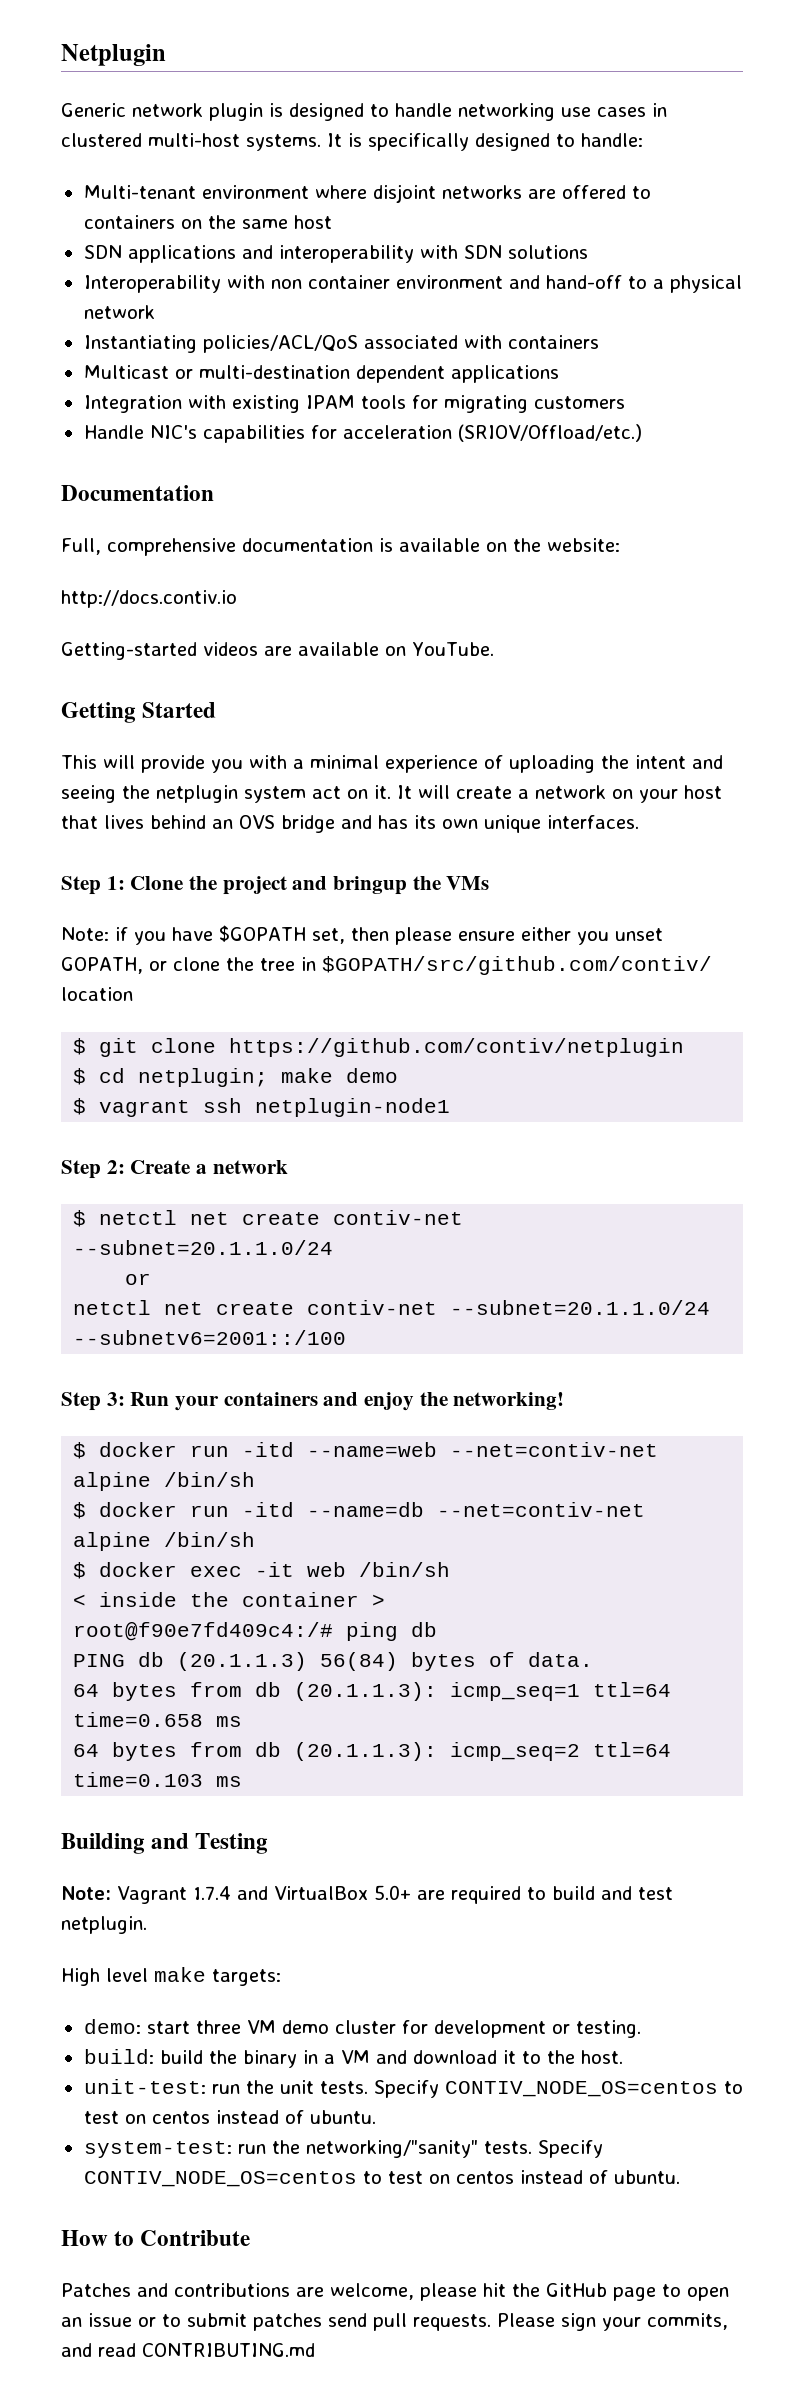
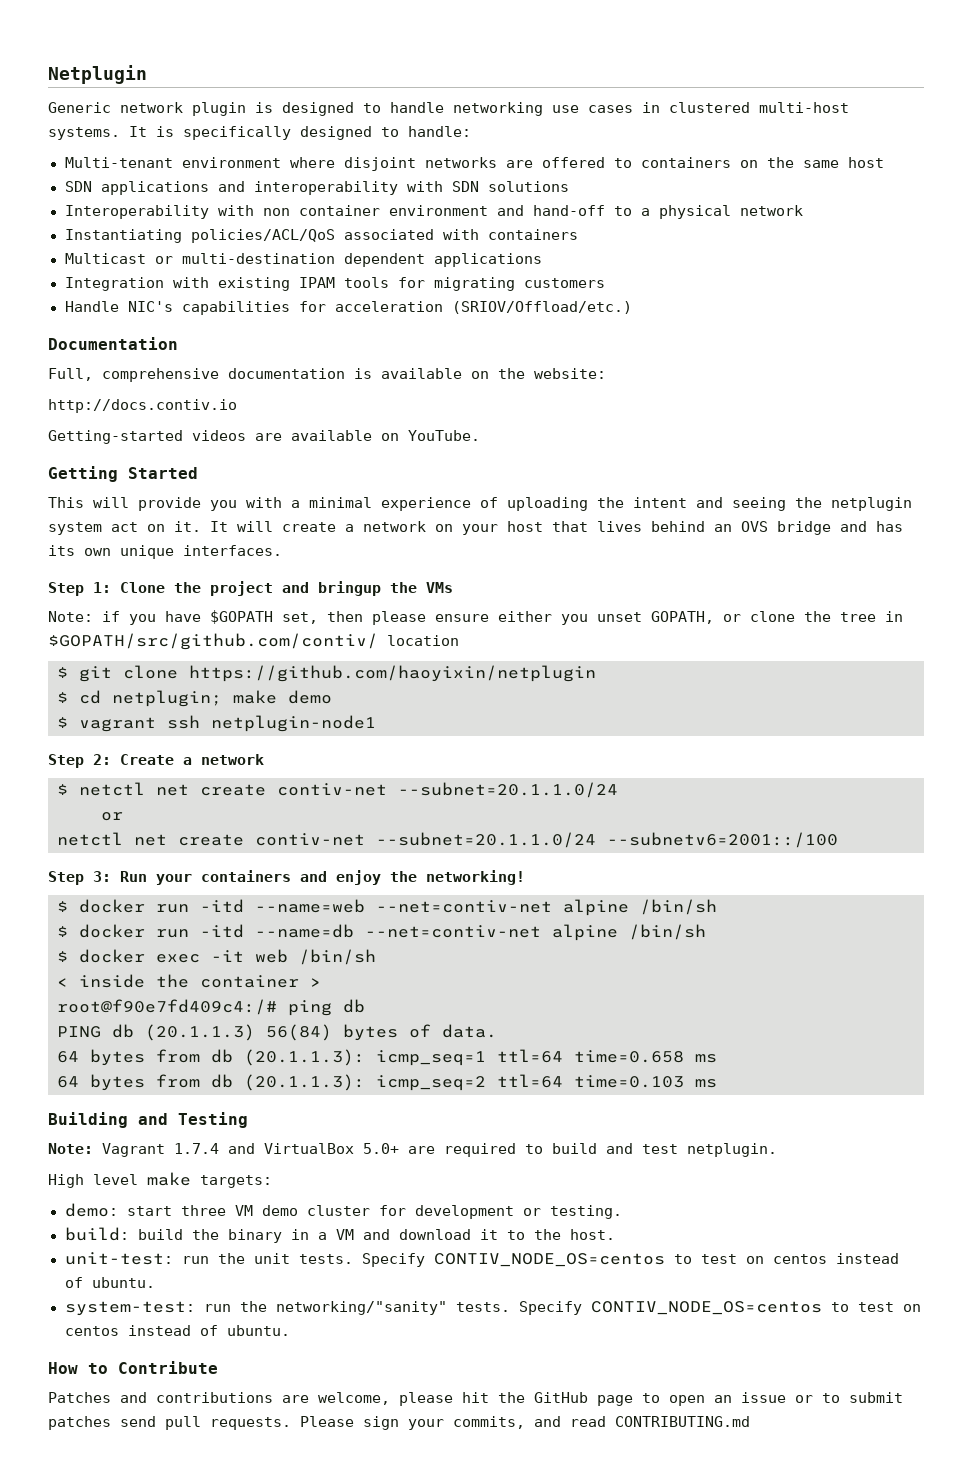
[229,1038,685,1057] https://github.com/contiv/netplugin -> [189,665,596,682] https://github.com/haoyixin/netplugin

